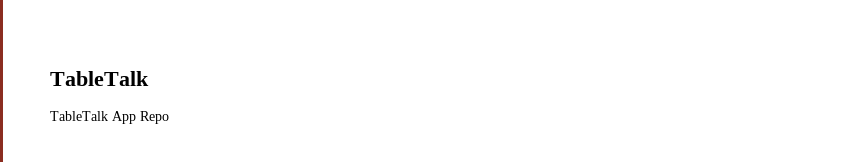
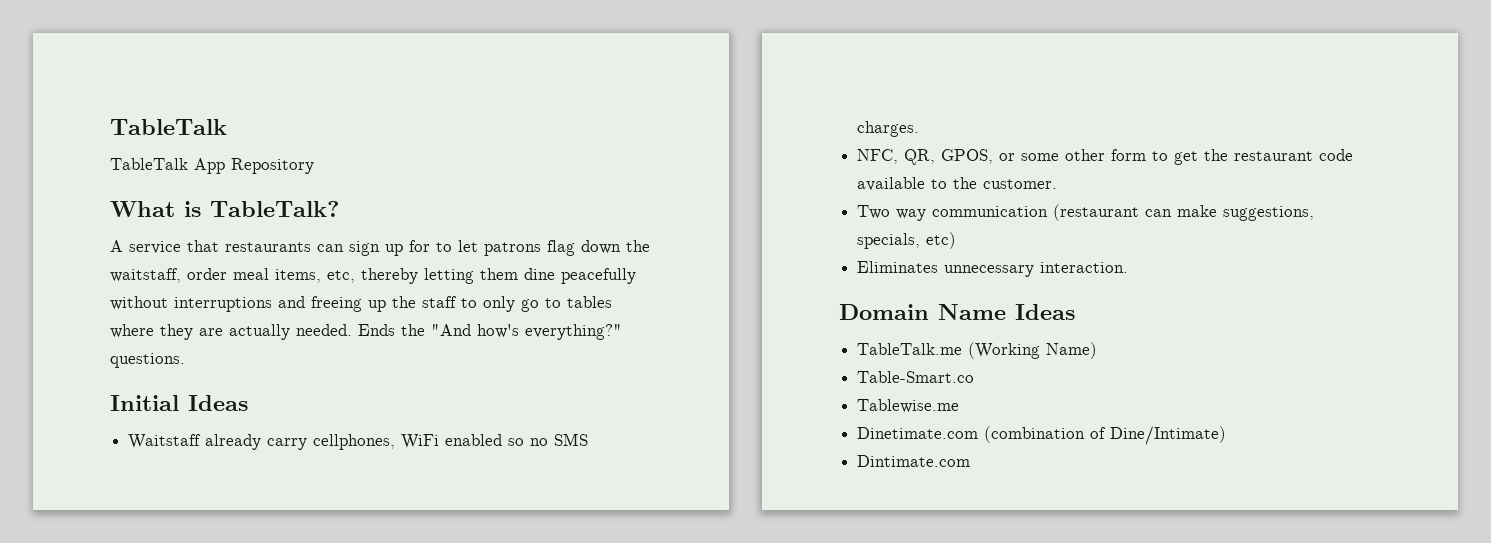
[140,111,169,124] Repo -> [231,158,314,174] [110,201,339,217] [110,240,650,256] [110,268,636,284] [110,296,612,312] [110,324,622,340] [110,353,185,368] [110,395,248,411] [128,433,589,450] [857,121,920,137] [857,149,1354,165] [857,177,1058,191] [857,204,1315,221] [857,232,957,249] [857,261,1129,277] [839,304,1075,320] [857,342,1098,359] [857,371,975,383] [857,399,960,413] [857,426,1227,445] [857,455,971,467] Repository // What is TableTalk? // A service that restaurants can sign up for to let patrons flag down the waitstaff, order meal items, etc, thereby letting them dine peacefully without interruptions and freeing up the staff to only go to tables where they are actually needed. Ends the "And how's everything?" questions. // Initial Ideas // Waitstaff already carry cellphones, WiFi enabled so no SMS charges. // NFC, QR, GPOS, or some other form to get the restaurant code available to the customer. // Two way communication (restaurant can make suggestions, specials, etc) // Eliminates unnecessary interaction. // Domain Name Ideas // TableTalk.me (Working Name) // Table-Smart.co // Tablewise.me // Dinetimate.com (combination of Dine/Intimate) // Dintimate.com

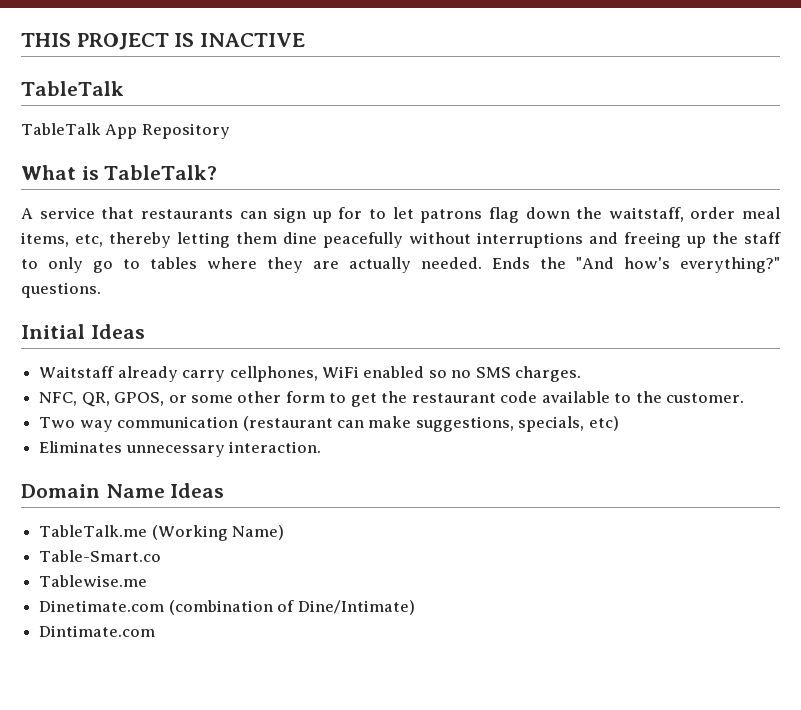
(110, 127) none -> [21,33,306,50] THIS PROJECT IS INACTIVE //

